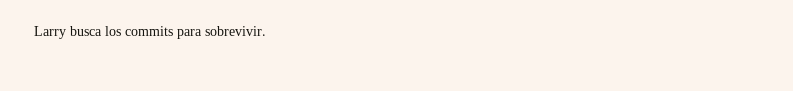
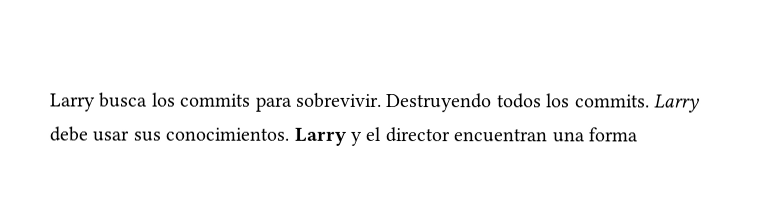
(266, 31) none -> [385,93,700,113] [49,126,638,146] Destruyendo todos los commits. Larry debe usar sus conocimientos. Larry y el director encuentran una forma

